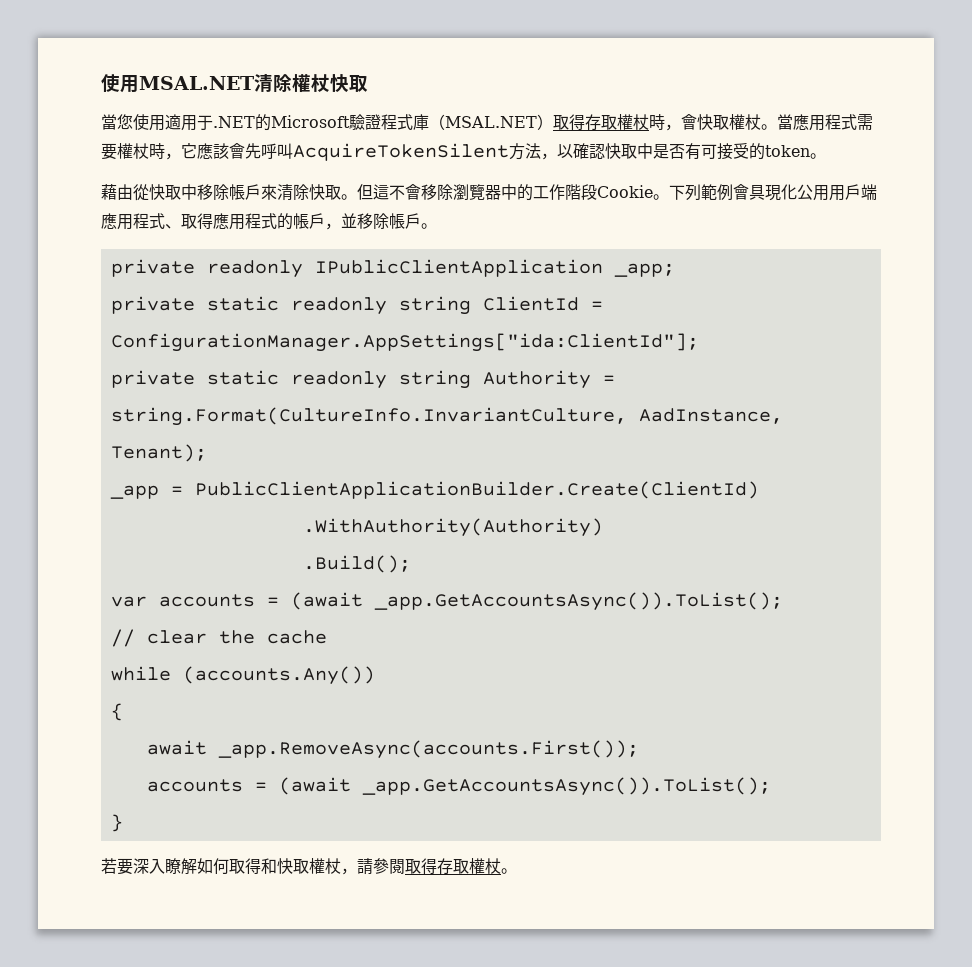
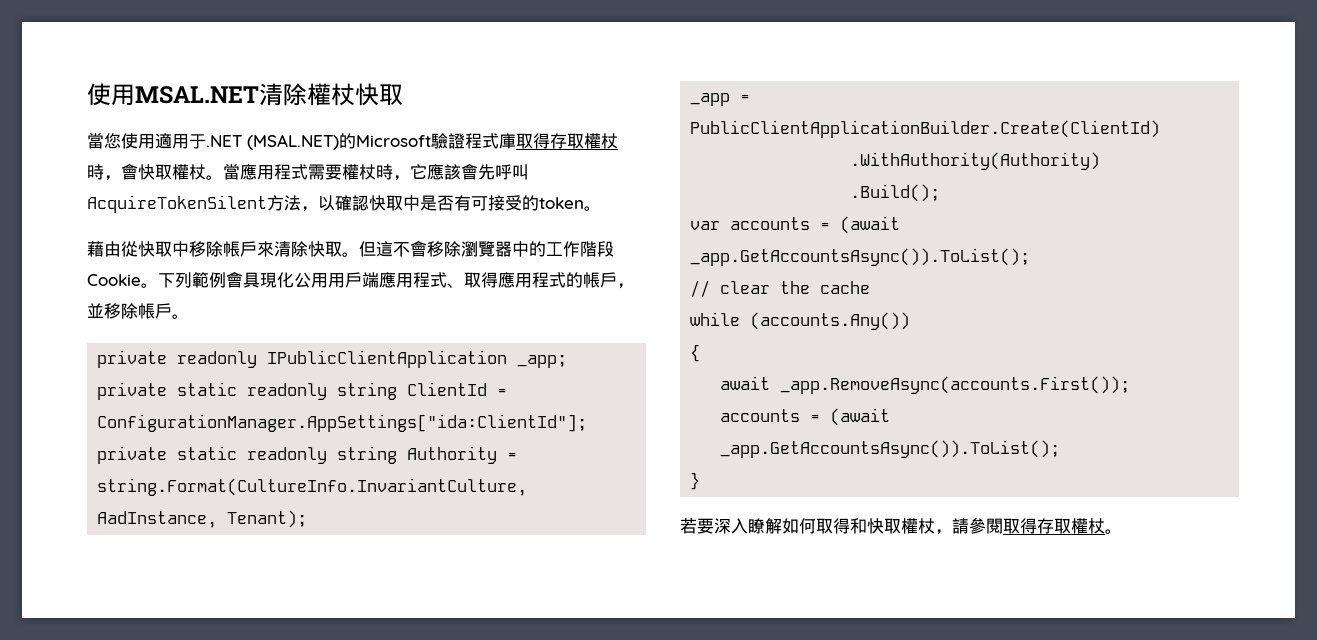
(255, 122) none -> [247,134,339,150] (MSAL.NET)
[429,114,553,130] （MSAL.NET） -> (516, 141) none

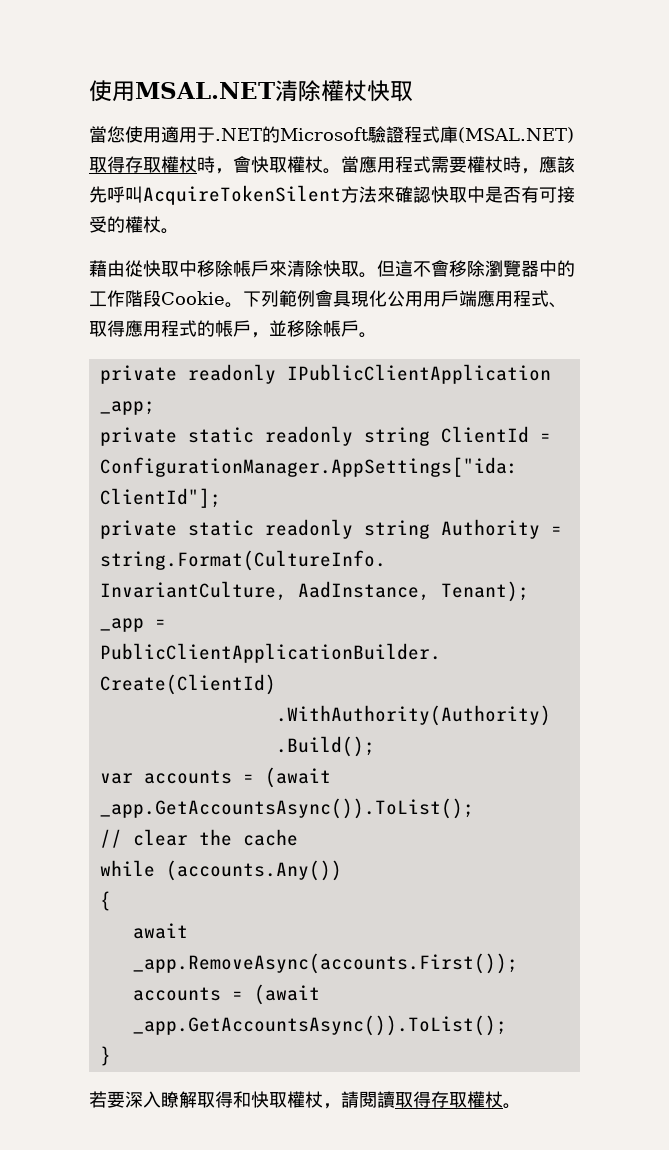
[247,134,339,150] (MSAL.NET) -> (262, 134) none
(516, 141) none -> [458,127,574,143] (MSAL.NET)
[410,163,478,180] 它應該會 -> [539,156,575,173] 應該
[301,195,335,212] ，以 -> [377,186,395,203] 來
[539,197,584,209] token -> [125,216,161,233] 權杖
[782,518,816,534] 如何 -> (197, 1099) none
[969,517,1003,534] 參閱 -> [359,1091,395,1108] 閱讀

